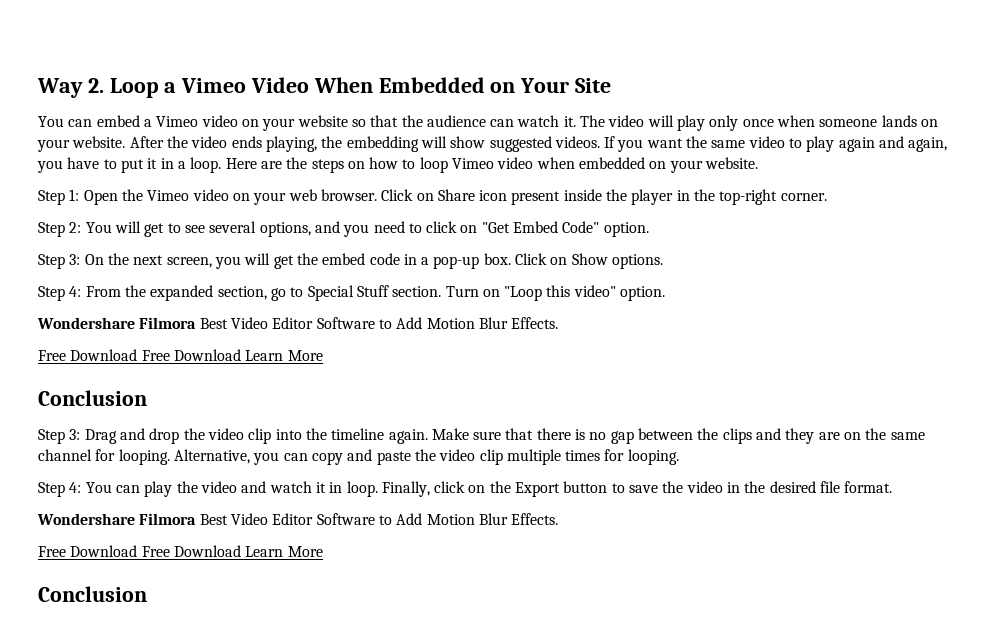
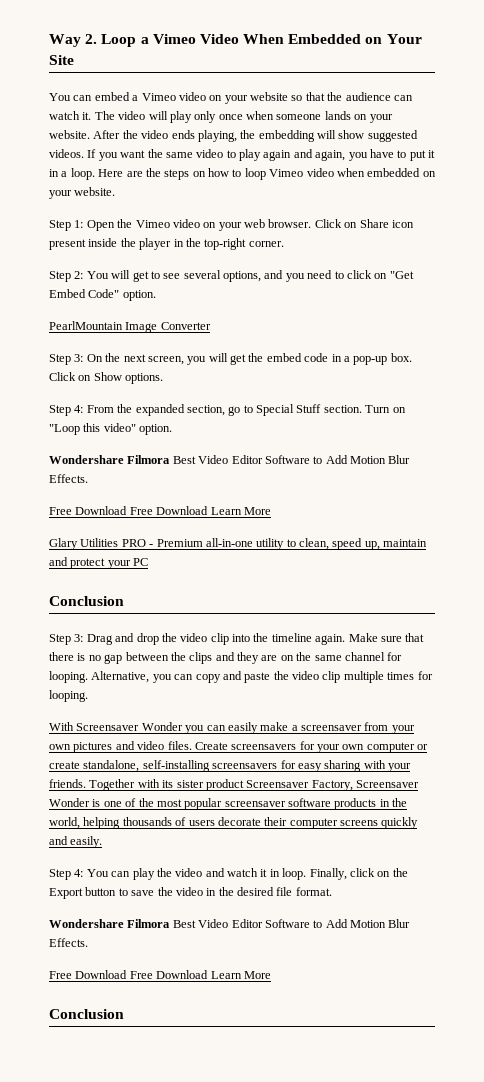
(649, 229) none -> [49,321,211,333] // PearlMountain Image Converter
(323, 355) none -> [49,538,428,550] [49,557,149,569] // Glary Utilities PRO - Premium all-in-one utility to clean, speed up, maintain and protect your PC
(679, 457) none -> [49,722,415,734] [49,741,429,753] [49,760,411,772] [49,779,419,791] [49,798,408,810] [49,817,419,829] [49,836,103,848] // With Screensaver Wonder you can easily make a screensaver from your own pictures and video files. Create screensavers for your own computer or create standalone, self-installing screensavers for easy sharing with your friends. Together with its sister product Screensaver Factory, Screensaver Wonder is one of the most popular screensaver software products in the world, helping thousands of users decorate their computer screens quickly and easily.

